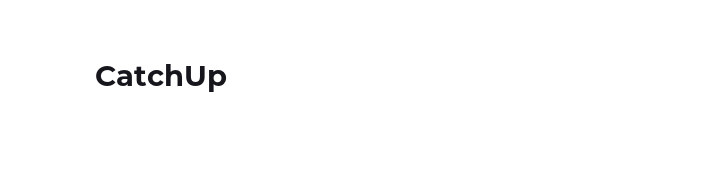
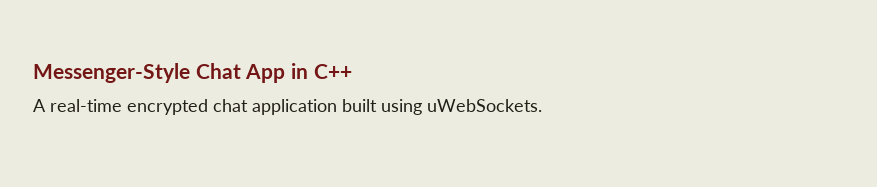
[95,64,227,92] CatchUp -> [33,63,352,83] [33,99,542,115] Messenger-Style Chat App in C++ // A real-time encrypted chat application built using uWebSockets.

